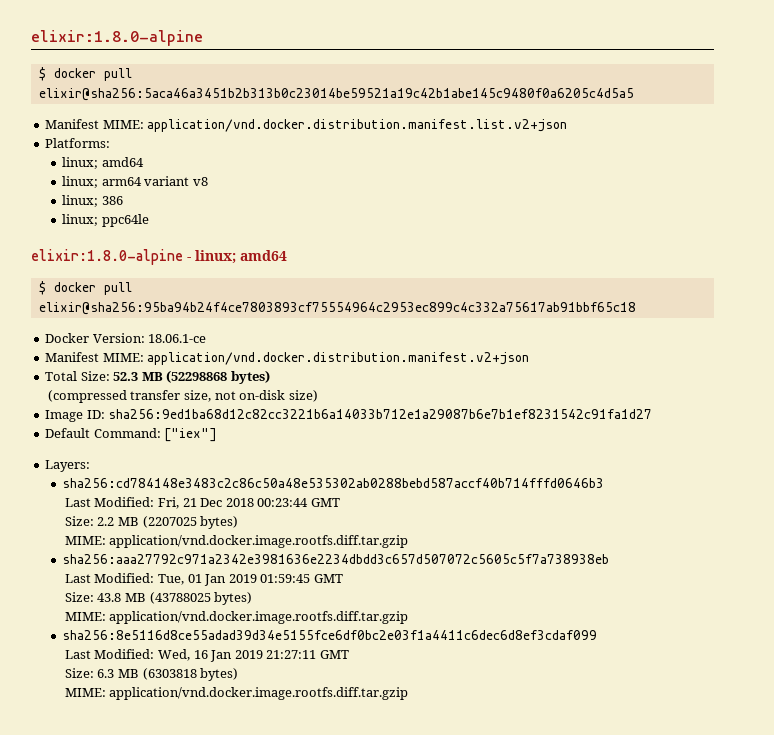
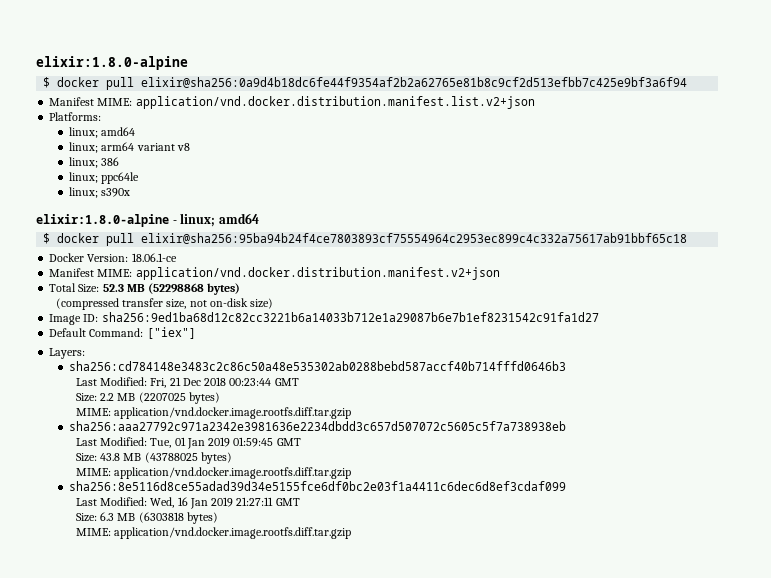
[38,88,634,101] elixir@sha256:5aca46a3451b2b313b0c23014be59521a19c42b1abe145c9480f0a6205c4d5a5 -> [141,77,688,88] elixir@sha256:0a9d4b18dc6fe44f9354af2b2a62765e81b8c9cf2d513efbb7c425e9bf3a6f94
(149, 220) none -> [69,187,131,198] // linux; s390x

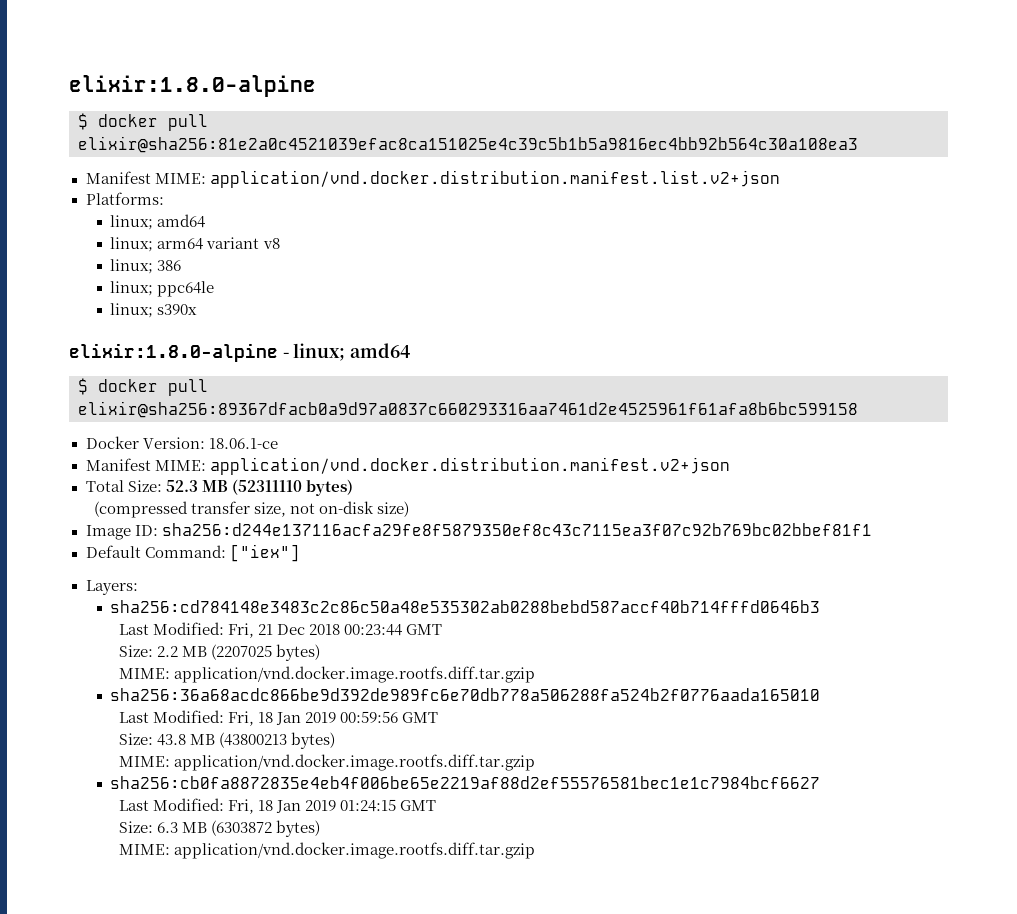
[141,77,688,88] elixir@sha256:0a9d4b18dc6fe44f9354af2b2a62765e81b8c9cf2d513efbb7c425e9bf3a6f94 -> [78,136,858,153] elixir@sha256:81e2a0c4521039efac8ca151025e4c39c5b1b5a9816ec4bb92b564c30a108ea3
[141,233,688,244] elixir@sha256:95ba94b24f4ce7803893cf75554964c2953ec899c4c332a75617ab91bbf65c18 -> [78,401,858,418] elixir@sha256:89367dfacb0a9d97a0837c660293316aa7461d2e4525961f61afa8b6bc599158
[148,283,205,294] (52298868 -> [231,479,302,495] (52311110
[101,312,599,322] sha256:9ed1ba68d12c82cc3221b6a14033b712e1a29087b6e7b1ef8231542c91fa1d27 -> [161,523,872,536] sha256:d244e137116acfa29fe8f5879350ef8c43c7115ea3f07c92b769bc02bbef81f1
[69,421,567,431] [75,437,274,449] sha256:aaa27792c971a2342e3981636e2234dbdd3c657d507072c5605c5f7a738938eb // Last Modified: Tue, 01 Jan 2019 01:59:45 -> [110,688,821,701] [118,710,399,726] sha256:36a68acdc866be9d392de989fc6e70db778a506288fa524b2f0776aada165010 // Last Modified: Fri, 18 Jan 2019 00:59:56
[144,452,232,464] [75,467,352,479] [69,481,567,491] [75,497,274,509] (43788025 bytes) // MIME: application/vnd.docker.image.rootfs.diff.tar.gzip // sha256:8e5116d8ce55adad39d34e5155fce6df0bc2e03f1a4411c6dec6d8ef3cdaf099 // Last Modified: Wed, 16 Jan 2019 21:27:11 -> [218,732,335,749] [118,754,535,771] [110,776,821,789] [118,798,397,814] (43800213 bytes) // MIME: application/vnd.docker.image.rootfs.diff.tar.gzip // sha256:cb0fa8872835e4eb4f006be65e2219af88d2ef55576581bec1e1c7984bcf6627 // Last Modified: Fri, 18 Jan 2019 01:24:15
[138,512,184,523] (6303818 -> [210,820,272,836] (6303872

